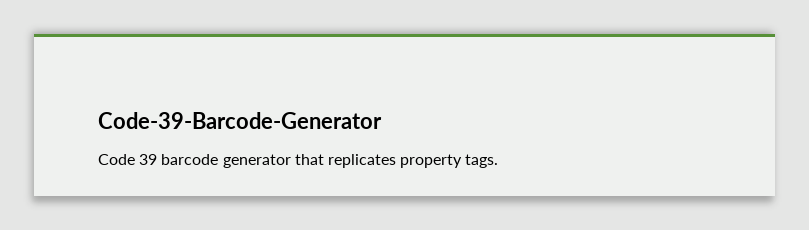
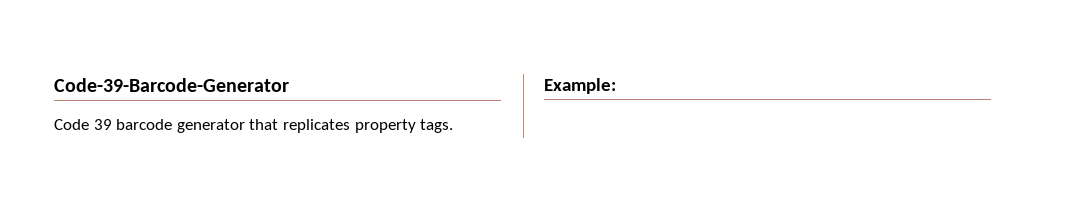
(499, 161) none -> [544,78,616,94] // Example:

